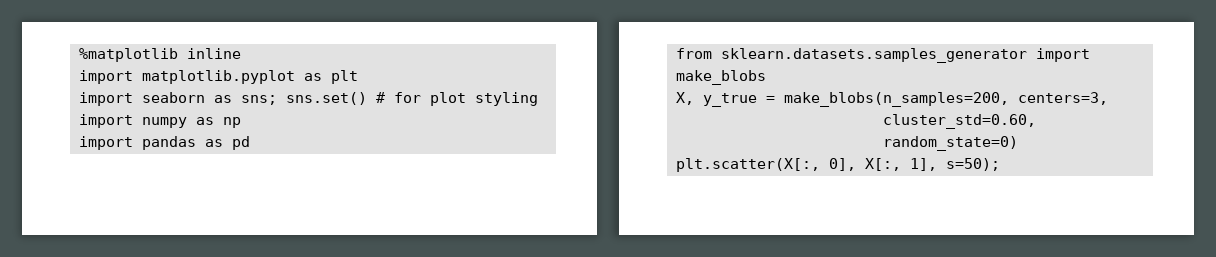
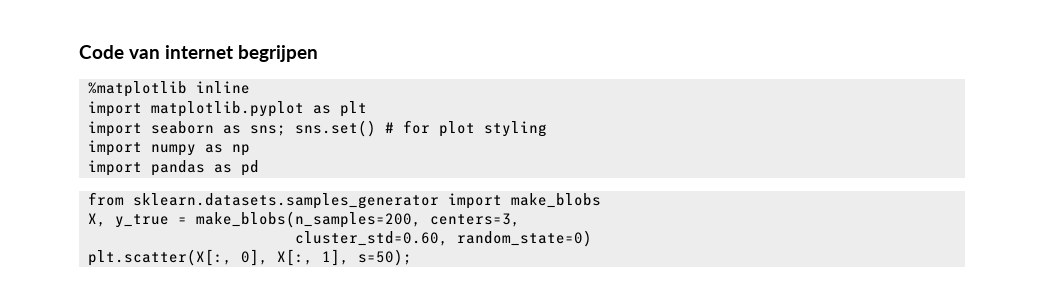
(78, 55) none -> [79,45,318,62] Code van internet begrijpen //

